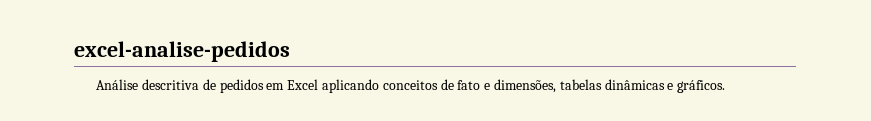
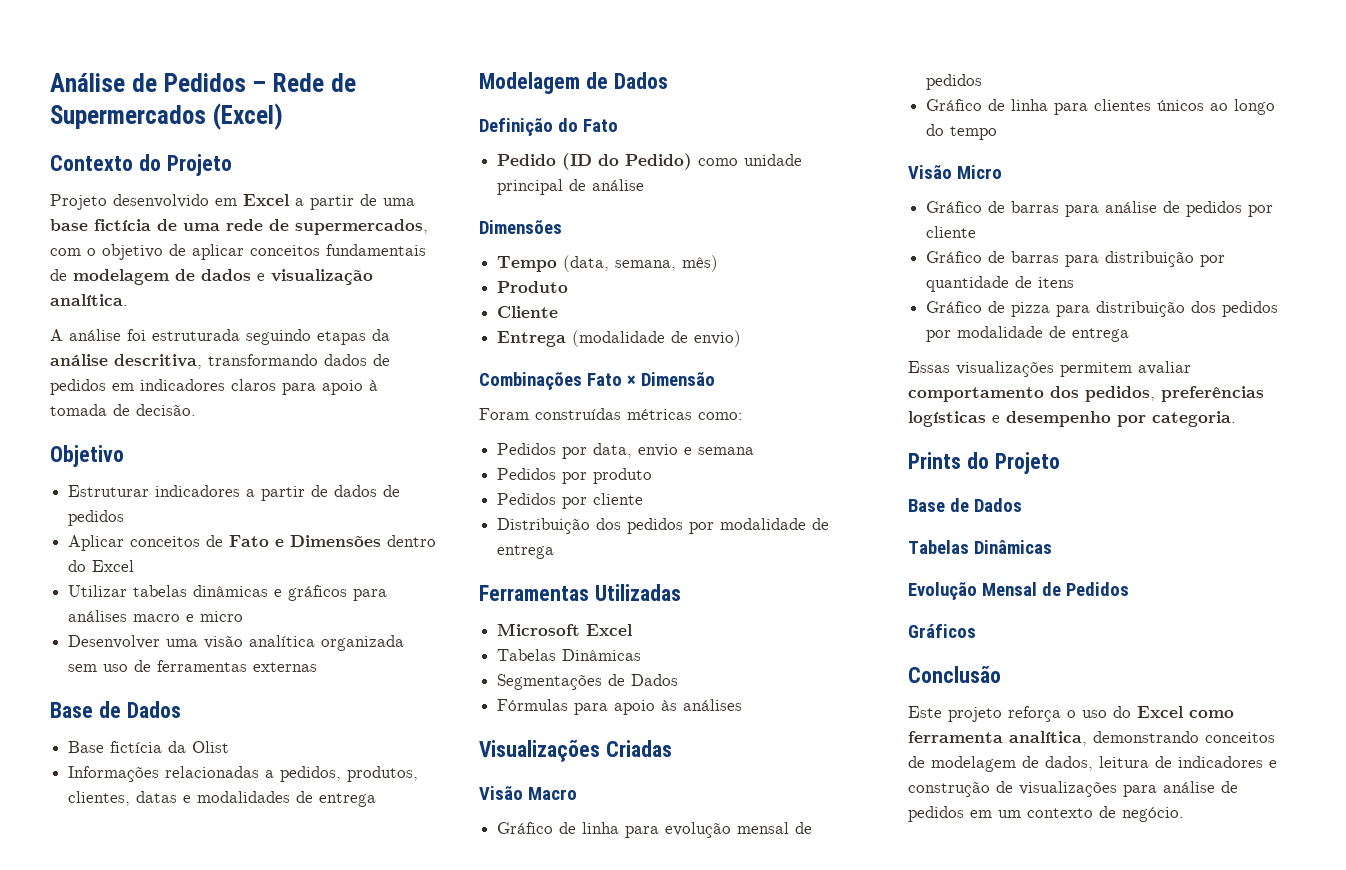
[74,41,290,62] [96,79,726,93] excel-analise-pedidos // Análise descritiva de pedidos em Excel aplicando conceitos de fato e dimensões, tabelas dinâmicas e gráficos. -> [50,73,356,92] [50,103,283,130] [50,154,232,176] [50,194,415,210] [50,219,428,235] [50,244,426,260] [50,269,373,285] [50,294,128,306] [50,329,390,345] [50,354,390,369] [50,379,378,395] [50,404,196,416] [50,445,124,467] [68,485,401,501] [68,510,125,526] [68,535,437,551] [68,560,135,572] [68,585,388,601] [68,610,244,622] [68,635,405,651] [68,660,318,672] [50,701,181,718] [68,741,230,753] [68,766,419,782] [68,791,377,807] [479,72,668,94] [479,118,618,136] [497,153,803,170] [497,179,645,195] [479,220,562,234] [497,255,719,272] [497,281,569,293] [497,306,559,318] [497,330,742,347] [479,372,715,390] [479,408,743,420] [497,443,755,459] [497,468,653,484] [497,493,644,509] [497,518,830,534] [497,545,555,559] [479,584,681,601] [497,623,633,636] [497,649,642,661] [497,674,679,690] [497,699,743,715] [479,739,672,762] [479,786,577,800] [497,822,813,838] [926,74,983,90] [926,99,1276,115] [926,124,998,140] [908,165,1002,179] [926,201,1274,217] [926,226,977,238] [926,251,1226,267] [926,276,1075,292] [926,301,1279,317] [926,326,1130,342] [908,361,1191,377] [908,386,1264,402] [908,411,1236,427] [908,452,1060,474] [908,498,1022,512] [908,540,1052,554] [908,582,1129,600] [908,624,976,638] [908,665,1001,683] [908,706,1234,722] [908,731,1275,746] [908,756,1277,772] [908,781,1238,797] [908,806,1184,822] Análise de Pedidos – Rede de Supermercados (Excel) // Contexto do Projeto // Projeto desenvolvido em Excel a partir de uma base fictícia de uma rede de supermercados, com o objetivo de aplicar conceitos fundamentais de modelagem de dados e visualização analítica. // A análise foi estruturada seguindo etapas da análise descritiva, transformando dados de pedidos em indicadores claros para apoio à tomada de decisão. // Objetivo // Estruturar indicadores a partir de dados de pedidos // Aplicar conceitos de Fato e Dimensões dentro do Excel // Utilizar tabelas dinâmicas e gráficos para análises macro e micro // Desenvolver uma visão analítica organizada sem uso de ferramentas externas // Base de Dados // Base fictícia da Olist // Informações relacionadas a pedidos, produtos, clientes, datas e modalidades de entrega // Modelagem de Dados // Definição do Fato // Pedido (ID do Pedido) como unidade principal de análise // Dimensões // Tempo (data, semana, mês) // Produto // Cliente // Entrega (modalidade de envio) // Combinações Fato × Dimensão // Foram construídas métricas como: // Pedidos por data, envio e semana // Pedidos por produto // Pedidos por cliente // Distribuição dos pedidos por modalidade de entrega // Ferramentas Utilizadas // Microsoft Excel // Tabelas Dinâmicas // Segmentações de Dados // Fórmulas para apoio às análises // Visualizações Criadas // Visão Macro // Gráfico de linha para evolução mensal de pedidos // Gráfico de linha para clientes únicos ao longo do tempo // Visão Micro // Gráfico de barras para análise de pedidos por cliente // Gráfico de barras para distribuição por quantidade de itens // Gráfico de pizza para distribuição dos pedidos por modalidade de entrega // Essas visualizações permitem avaliar comportamento dos pedidos, preferências logísticas e desempenho por categoria. // Prints do Projeto // Base de Dados // Tabelas Dinâmicas // Evolução Mensal de Pedidos // Gráficos // Conclusão // Este projeto reforça o uso do Excel como ferramenta analítica, demonstrando conceitos de modelagem de dados, leitura de indicadores e construção de visualizações para análise de pedidos em um contexto de negócio.

